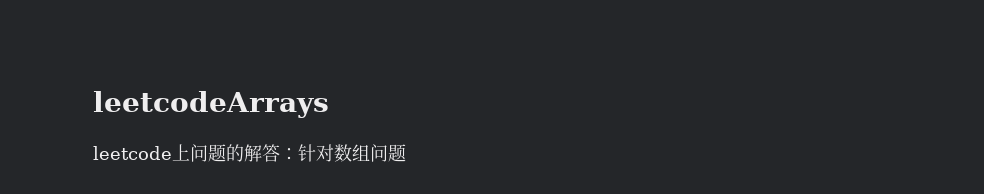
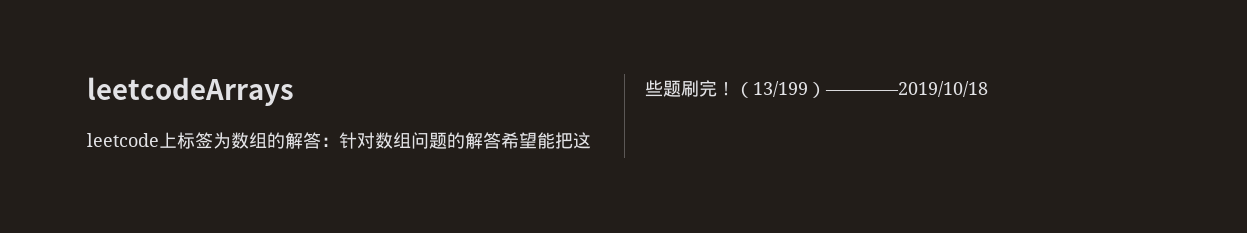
[190,144,226,162] 问题 -> [177,132,267,149] 标签为数组
(406, 153) none -> [447,132,591,149] [645,80,988,98] 的解答希望能把这些题刷完！（13/199）————2019/10/18

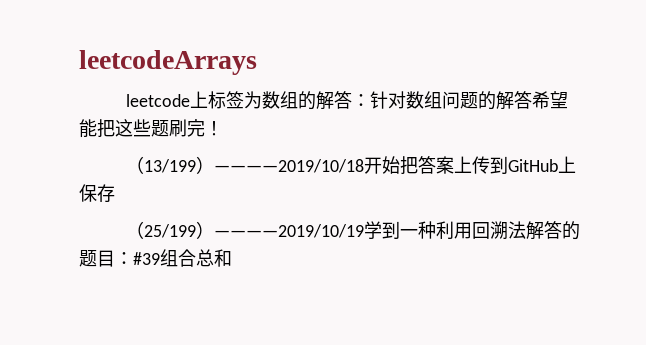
(735, 89) none -> (223, 128) //
(988, 89) none -> [363,156,576,175] [79,184,115,202] [125,221,580,240] [79,249,232,267] 开始把答案上传到GitHub上保存 // （25/199）————2019/10/19学到一种利用回溯法解答的题目：#39组合总和

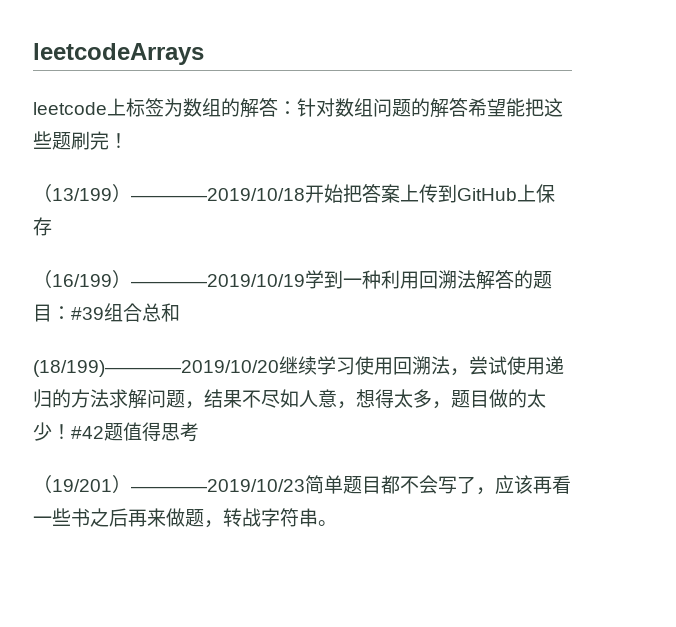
[143,224,196,238] 25/199 -> [52,274,112,287] 16/199
(232, 258) none -> [33,356,564,377] [33,389,546,409] [33,422,199,442] [33,475,571,495] [33,508,337,528] // (18/199)————2019/10/20继续学习使用回溯法，尝试使用递归的方法求解问题，结果不尽如人意，想得太多，题目做的太少！#42题值得思考 // （19/201）————2019/10/23简单题目都不会写了，应该再看一些书之后再来做题，转战字符串。

